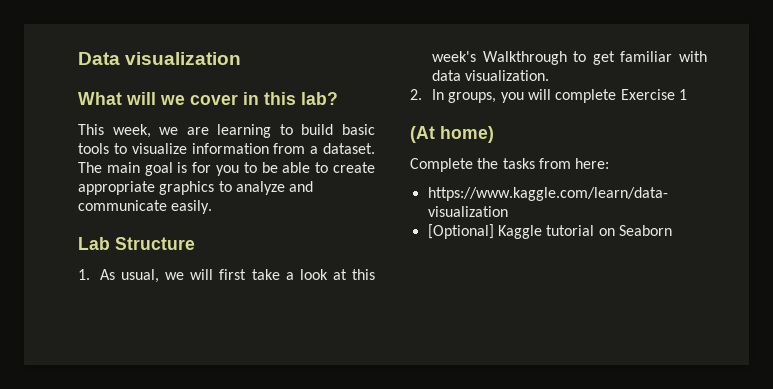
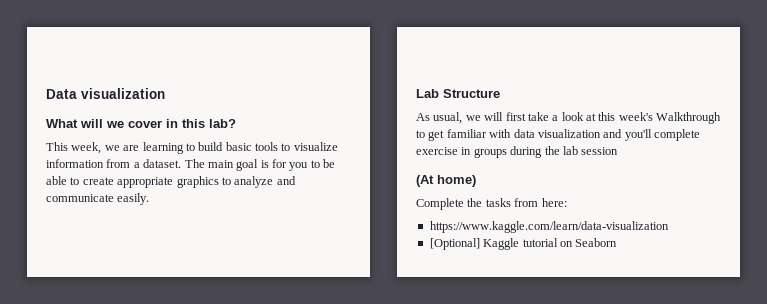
[78,269,90,280] 1. -> (500, 93) none
[465,70,550,81] [410,89,687,103] visualization. // 2. In groups, you will complete Exercise 1 -> [537,129,700,141] [416,146,619,158] visualization and you'll complete exercise in groups during the lab session

